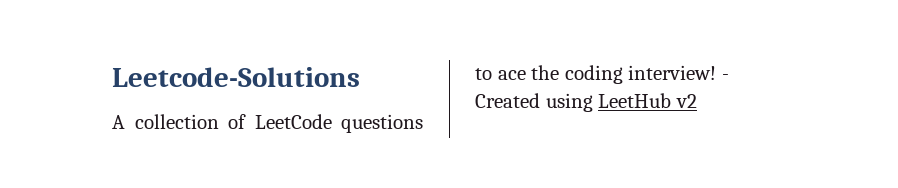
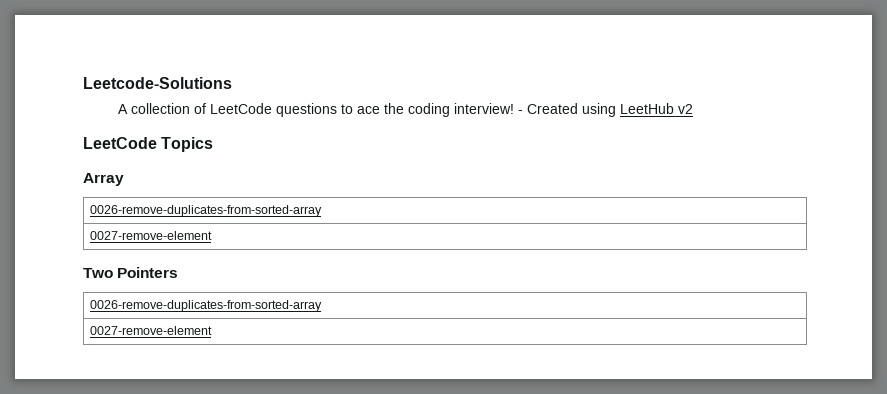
(697, 101) none -> [83,137,214,152] [83,173,124,186] [90,205,323,217] [90,231,213,240] [83,267,179,278] [90,300,323,312] [90,326,213,335] // LeetCode Topics // Array // 0026-remove-duplicates-from-sorted-array // 0027-remove-element // Two Pointers // 0026-remove-duplicates-from-sorted-array // 0027-remove-element

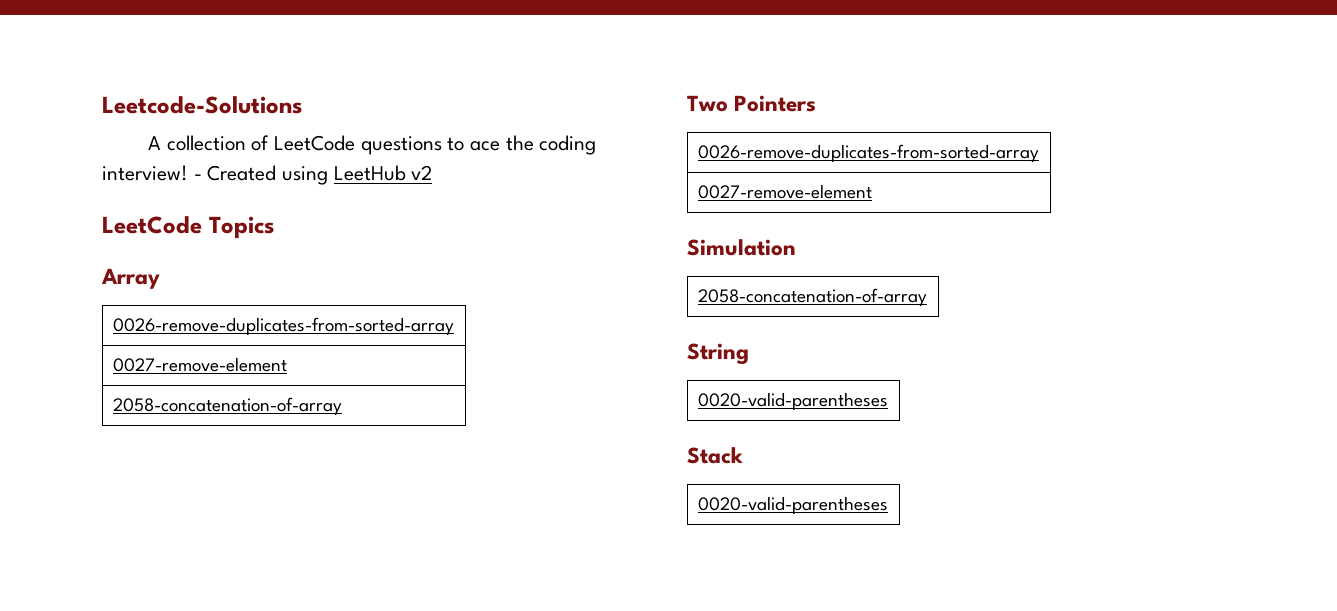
(213, 235) none -> [112,397,342,415] // 2058-concatenation-of-array
(213, 330) none -> [687,239,796,256] [697,288,927,306] [687,343,749,365] [697,392,888,410] [687,447,743,464] [697,496,888,514] // Simulation // 2058-concatenation-of-array // String // 0020-valid-parentheses // Stack // 0020-valid-parentheses

